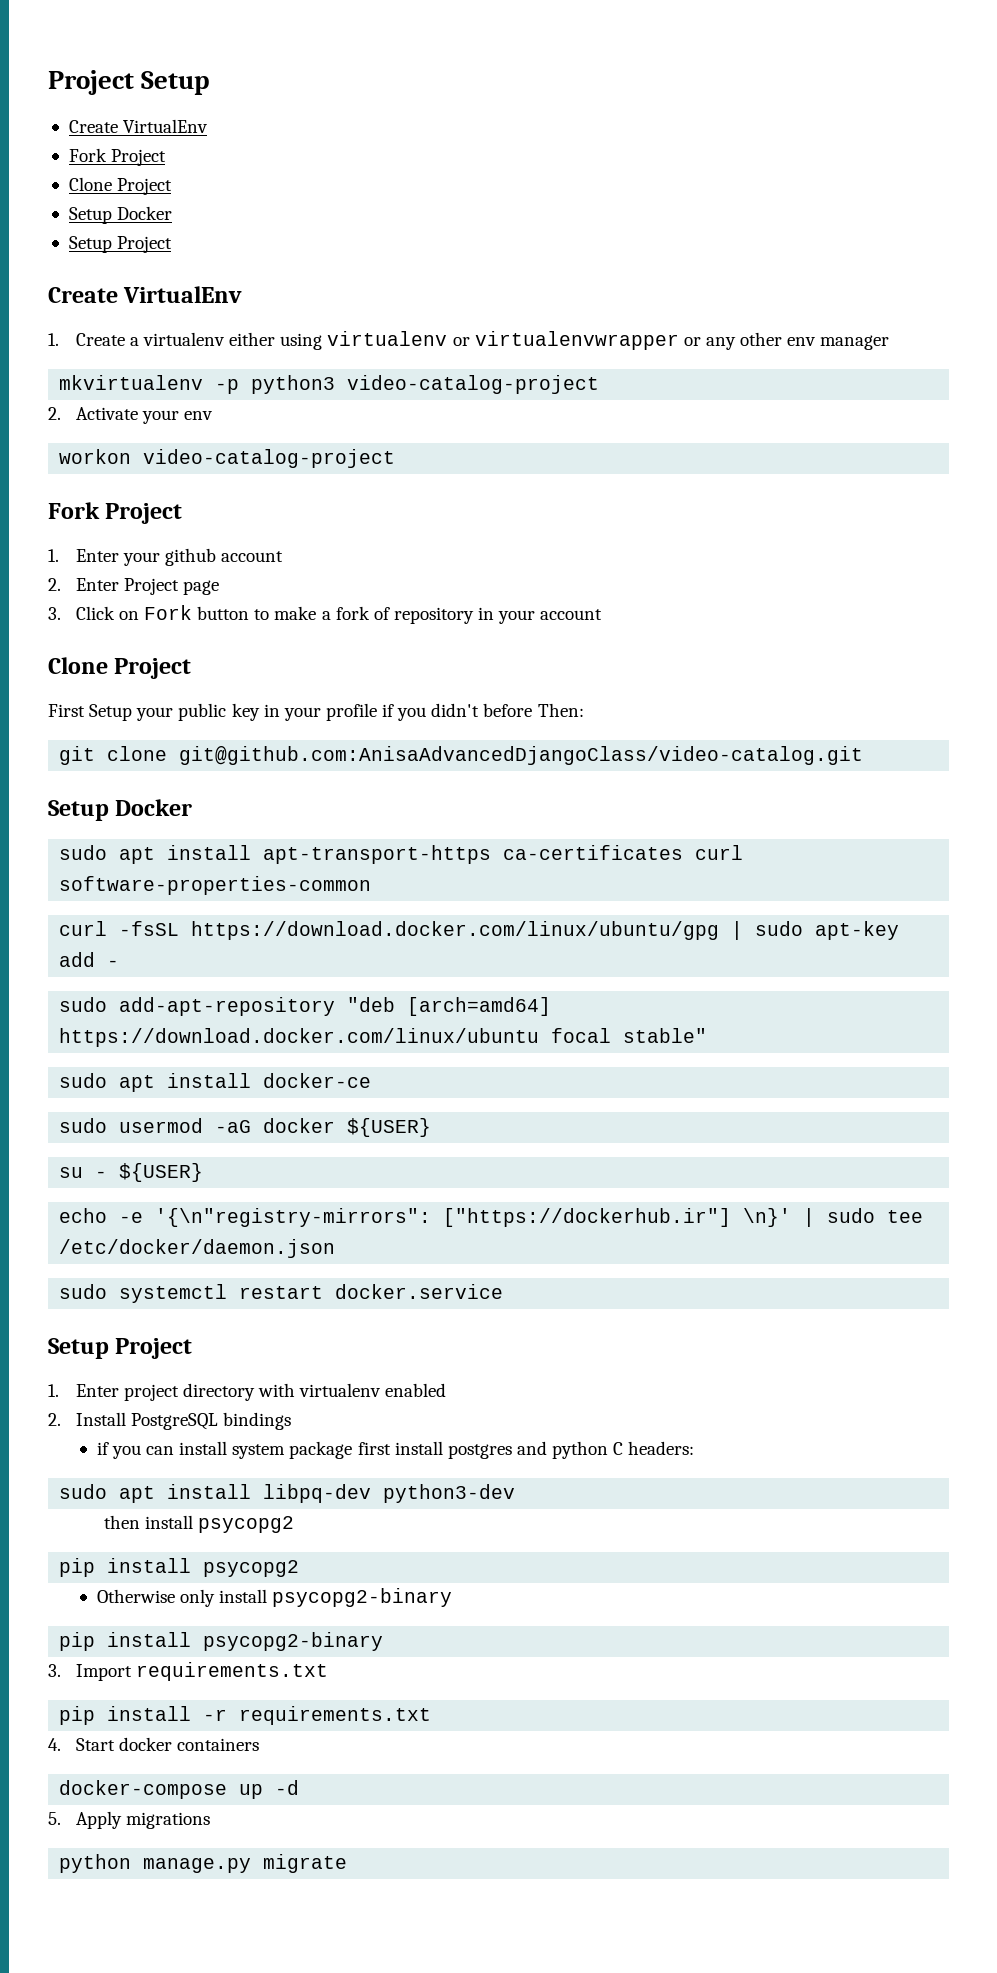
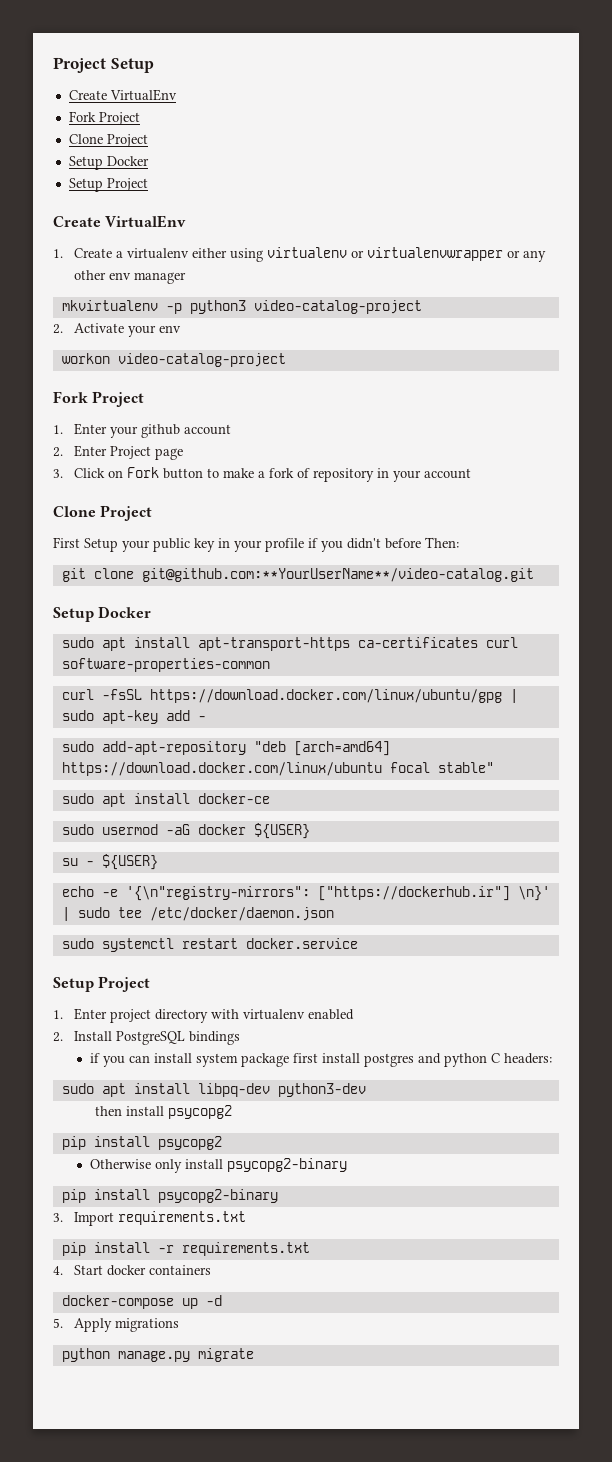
[179,746,864,765] git@github.com:AnisaAdvancedDjangoClass/video-catalog.git -> [141,568,534,582] git@github.com:**YourUserName**/video-catalog.git

